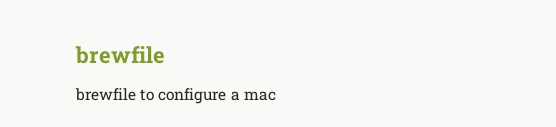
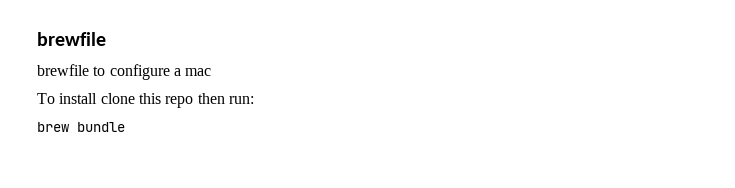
(276, 96) none -> [37,93,254,108] [37,122,125,132] // To install clone this repo then run: // brew bundle

